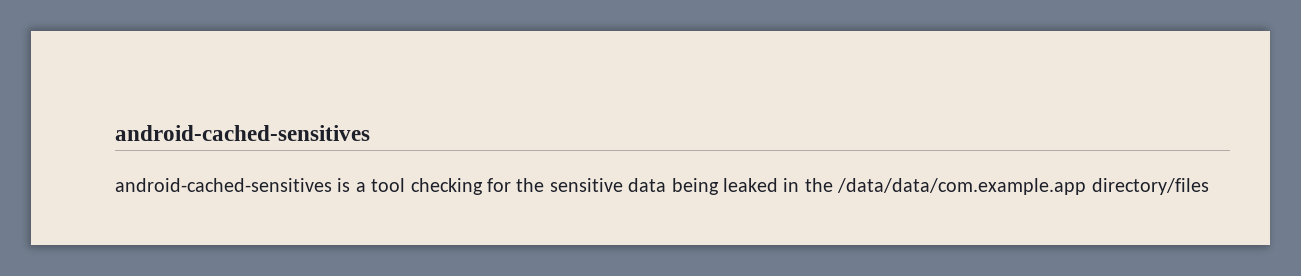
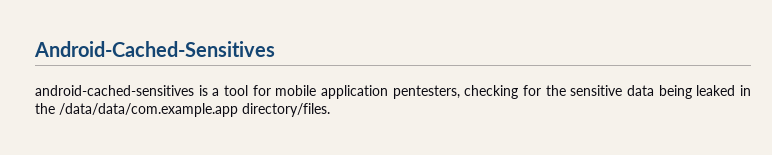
[115,125,370,141] android-cached-sensitives -> [34,41,275,57] Android-Cached-Sensitives
(406, 185) none -> [252,85,460,99] for mobile application pentesters,
[1091,178,1209,195] directory/files -> [242,103,330,117] directory/files.

